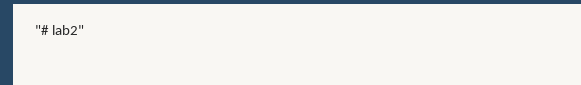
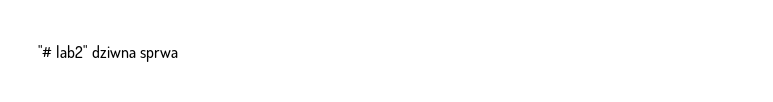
(84, 30) none -> [91,45,178,62] dziwna sprwa

